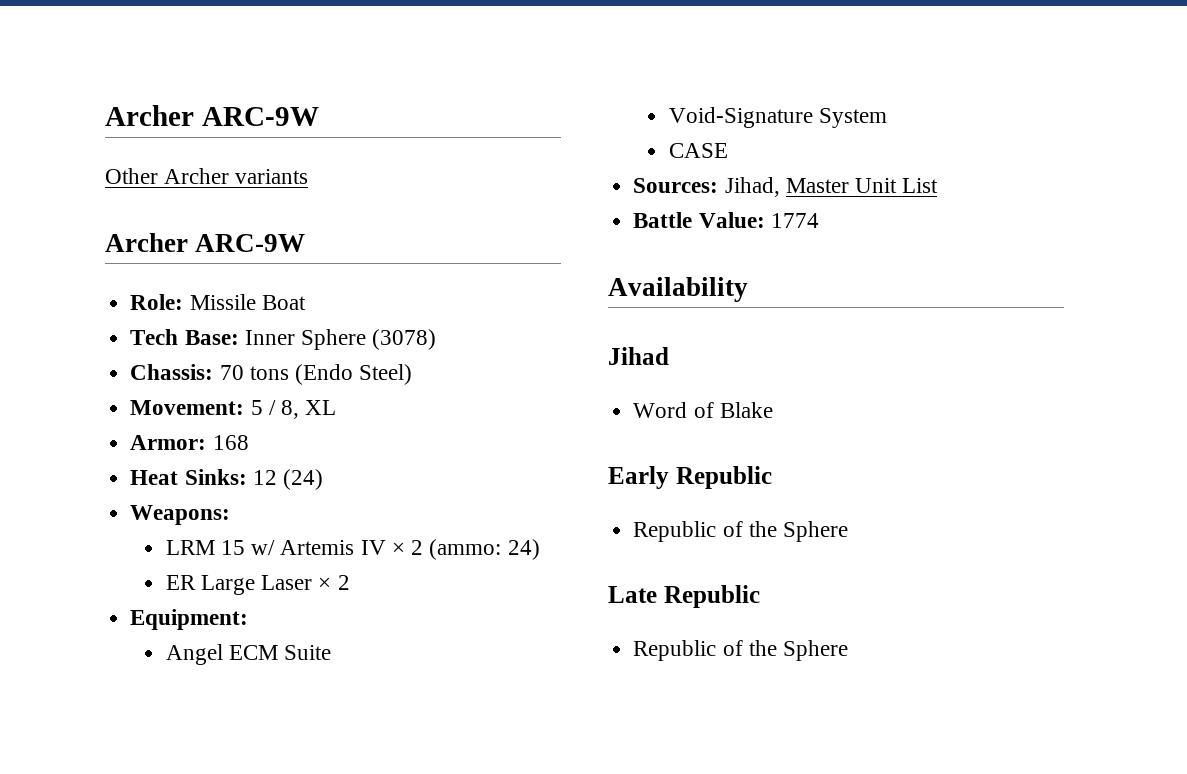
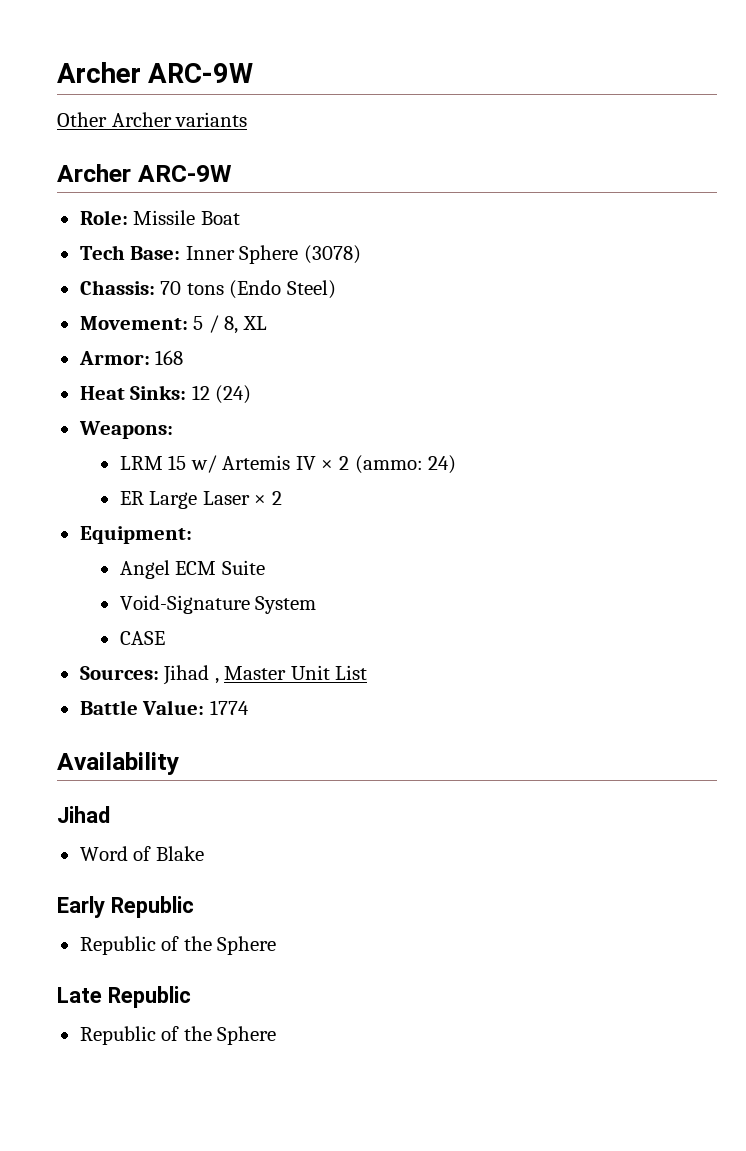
[724,177,780,197] Jihad, -> [163,665,219,685] Jihad ,

